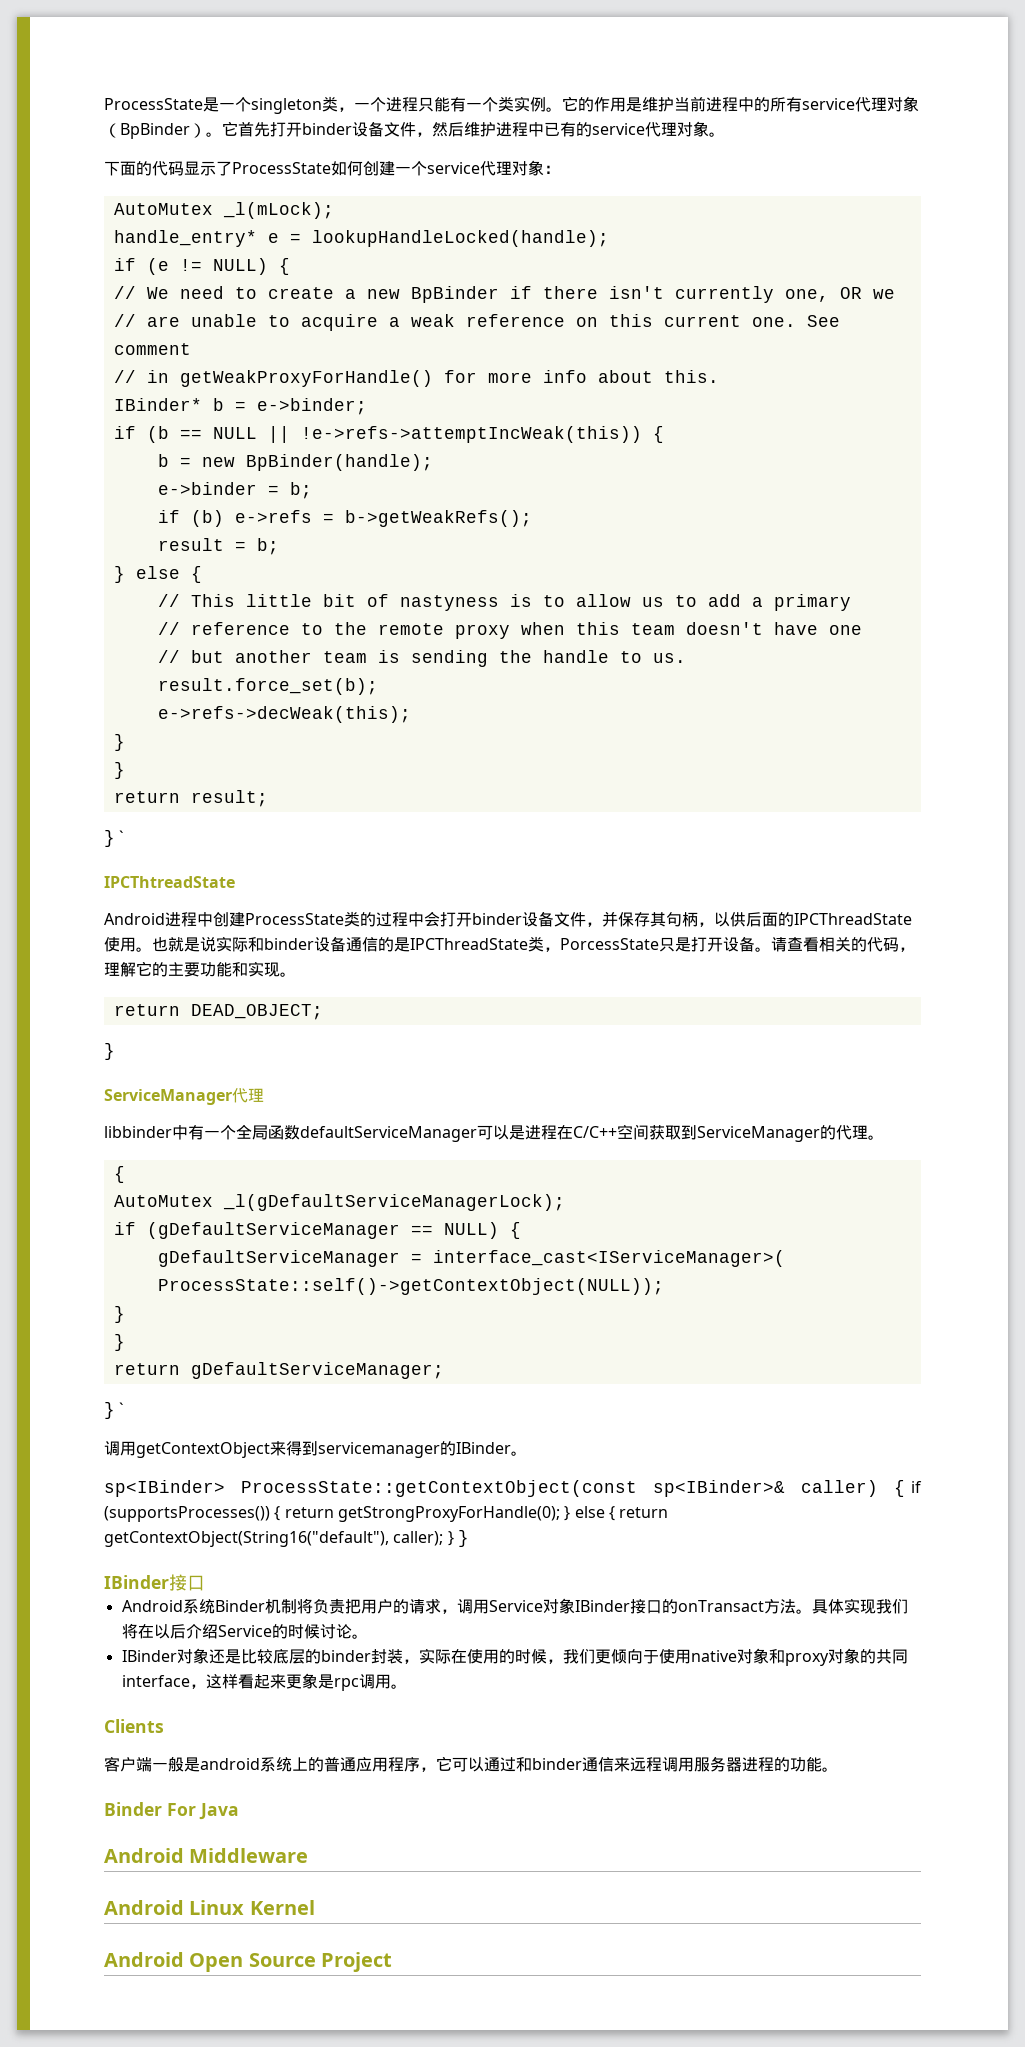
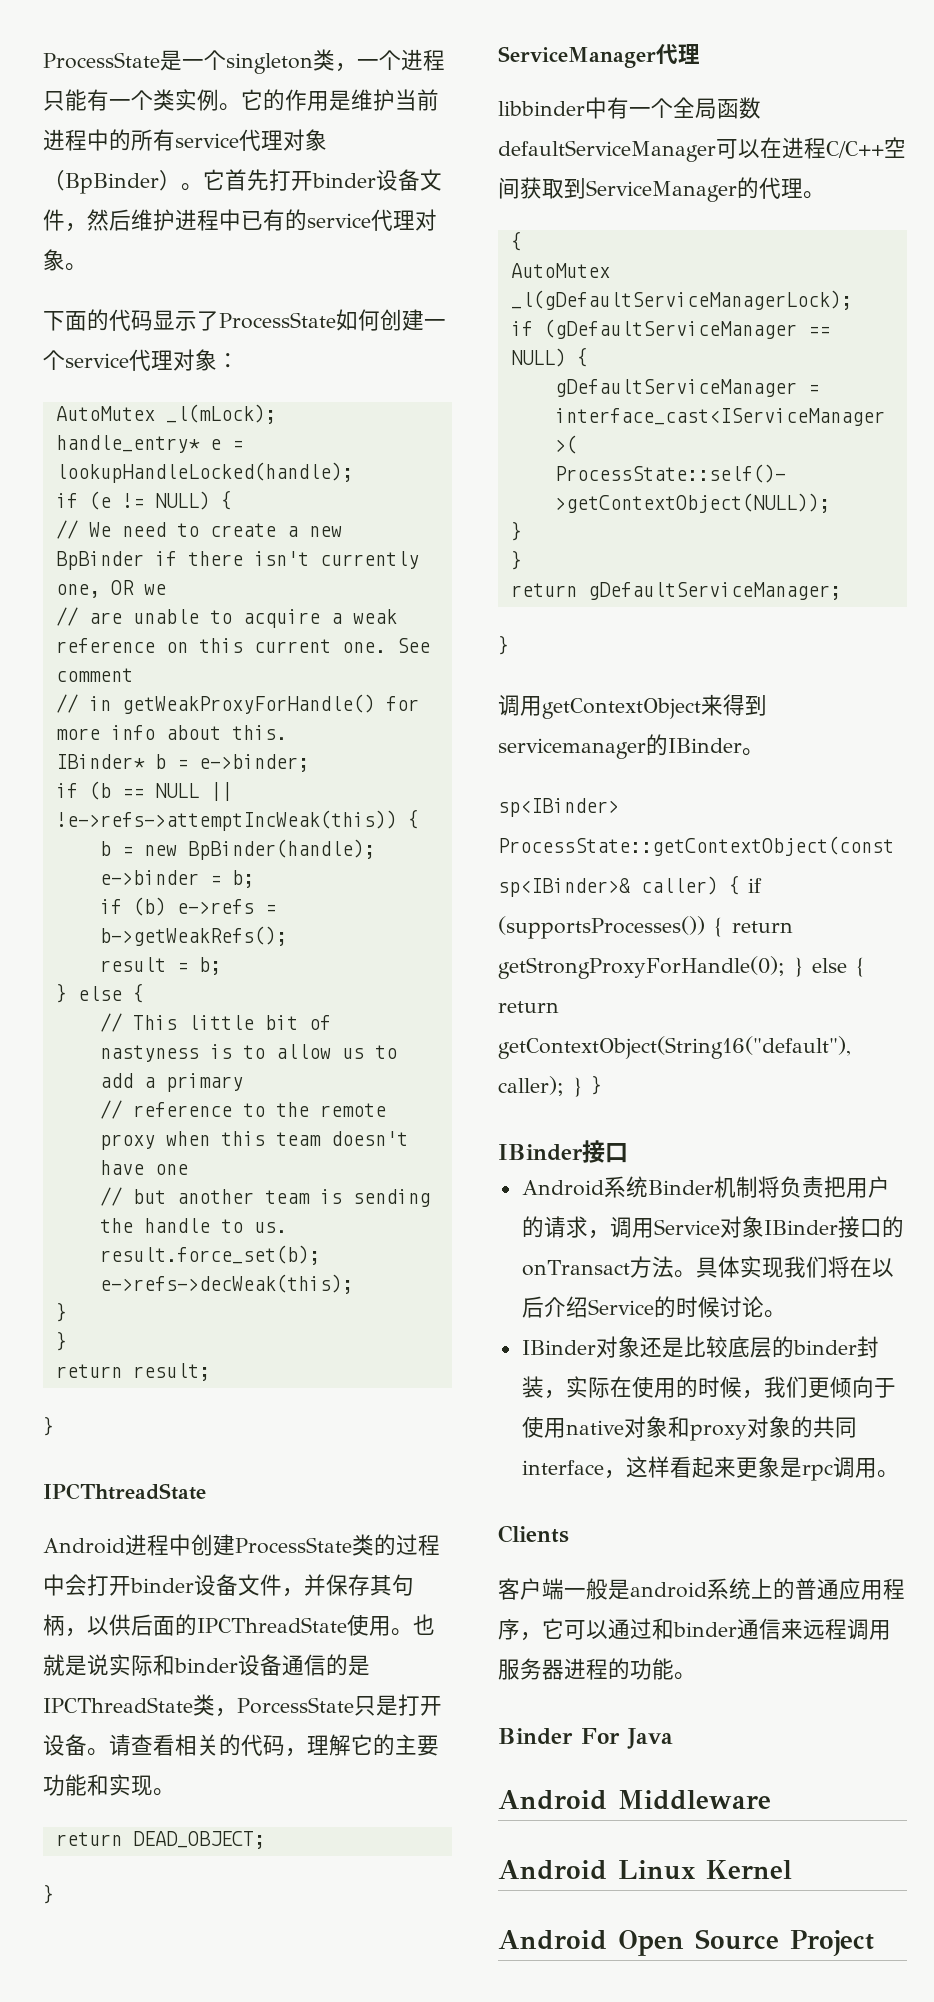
[119,830,125,843] ` -> (54, 1426) none
[509,1125,573,1140] 是进程在 -> [760,137,826,159] 在进程
[119,1402,125,1415] ` -> (509, 645) none

